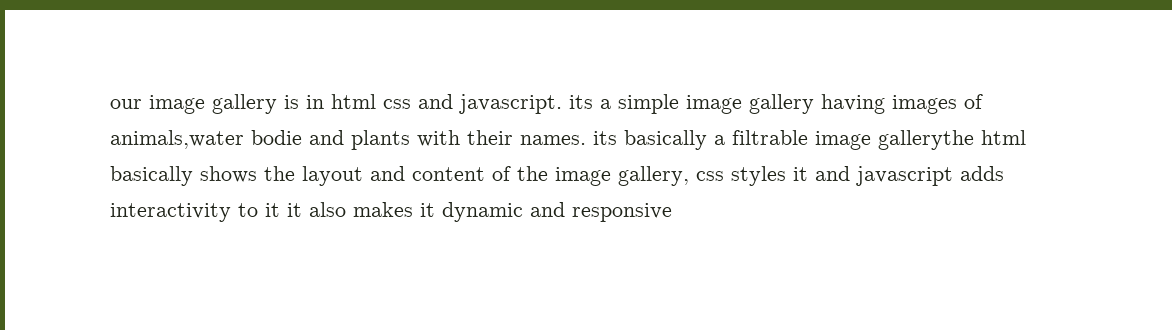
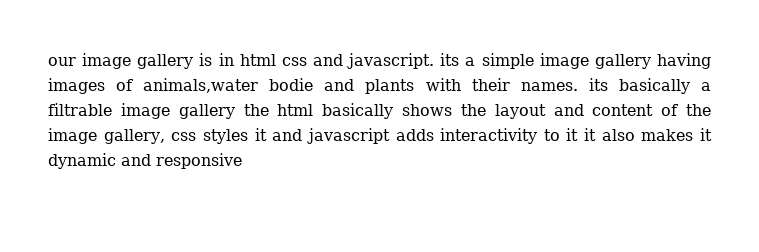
[878,130,974,150] gallerythe -> [178,104,269,119] gallery the

